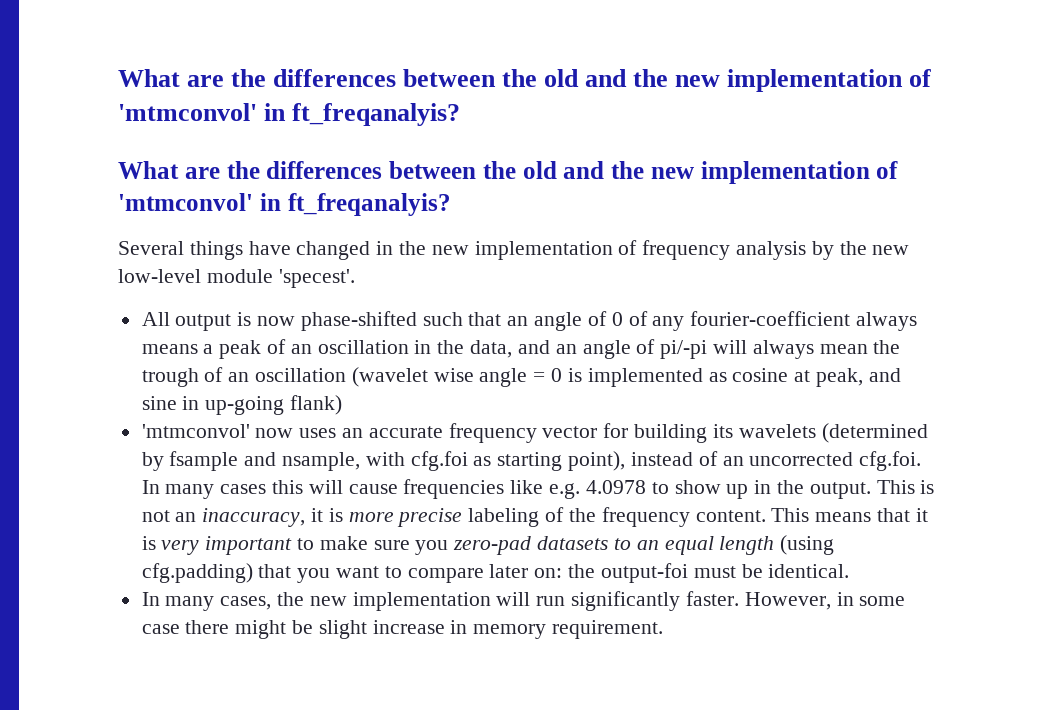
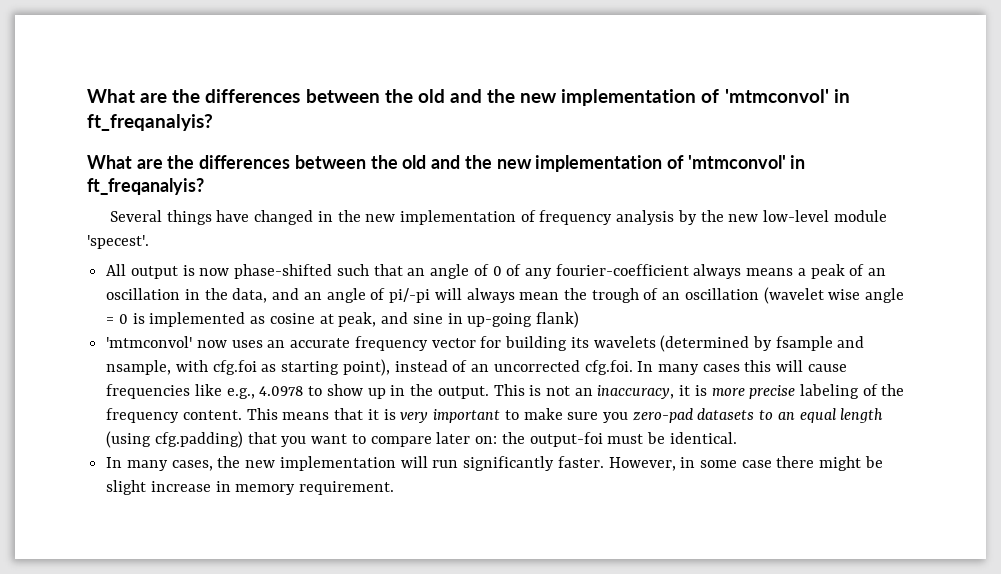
[549,483,581,499] e.g. -> [226,388,255,399] e.g.,

